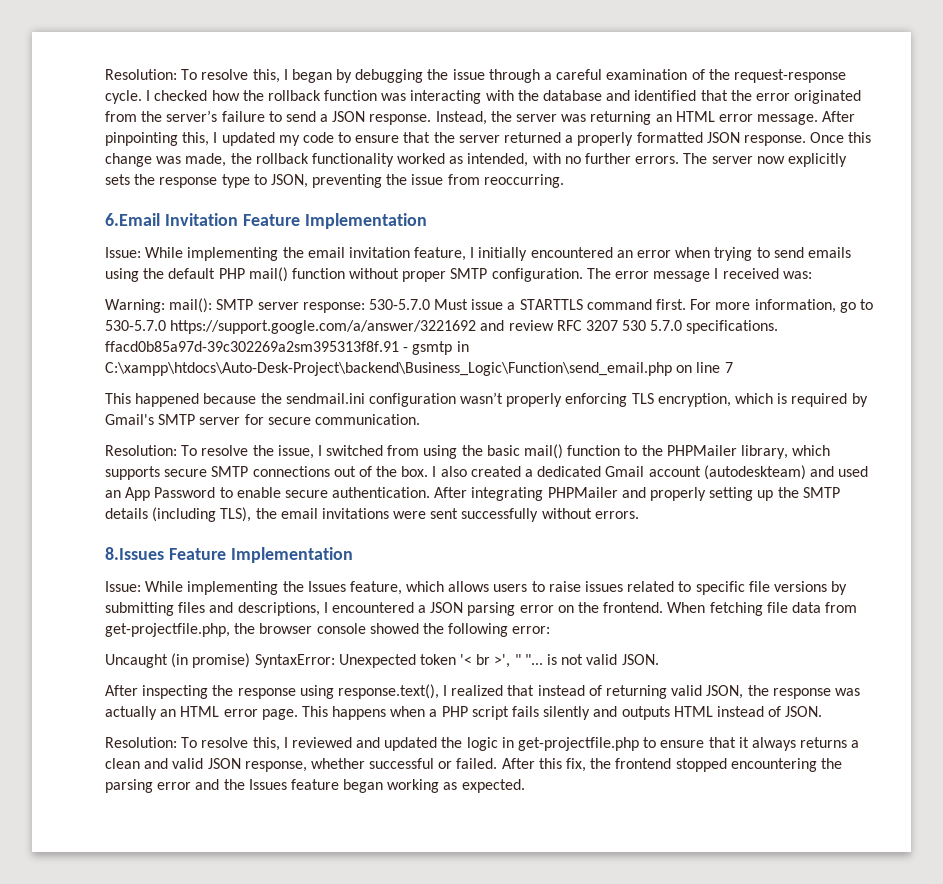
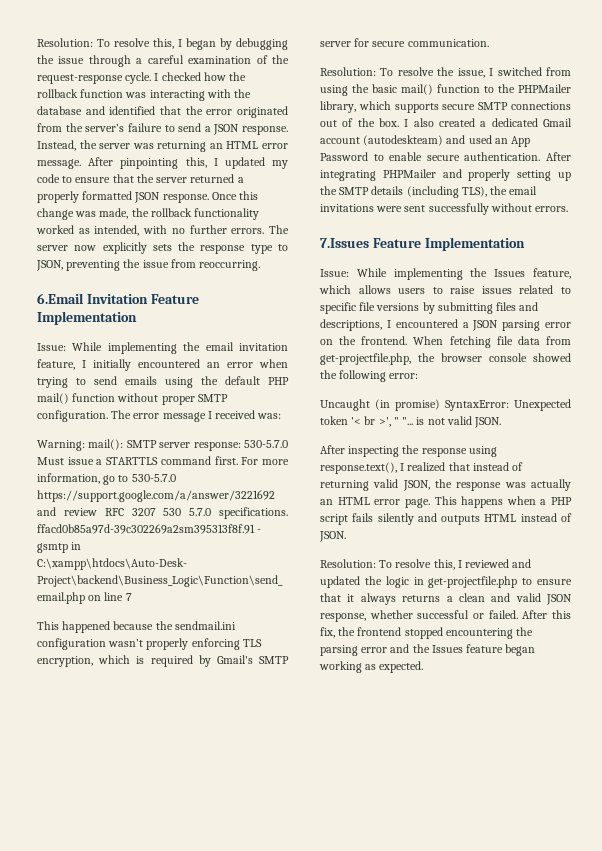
[105,547,164,560] 8.Issues -> [320,238,369,248] 7.Issues

